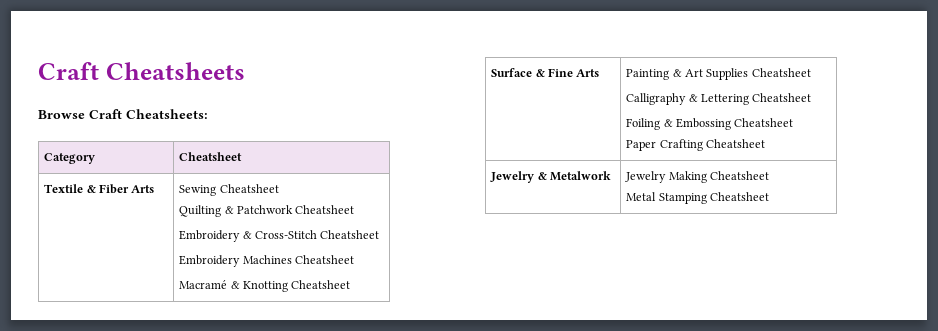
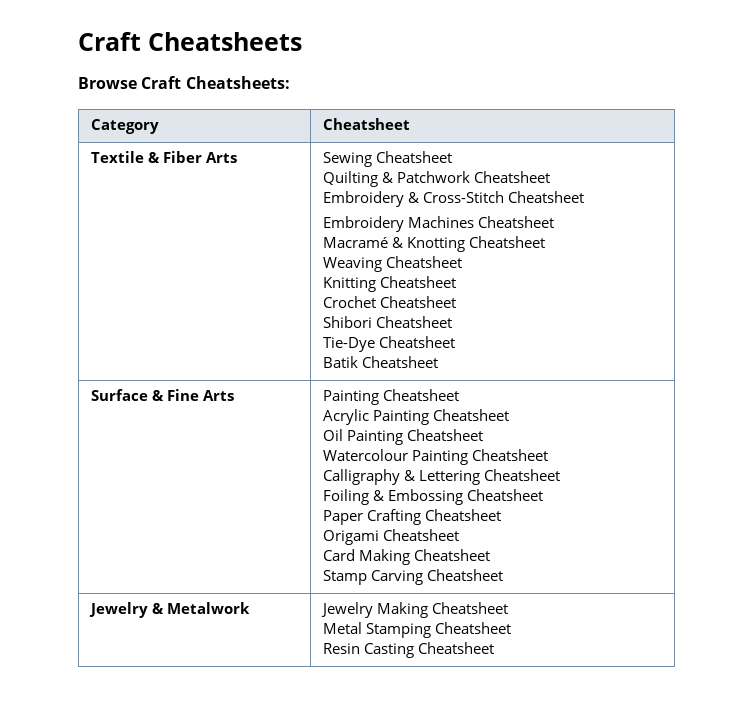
(351, 284) none -> [322,256,462,272] [322,276,456,292] [322,296,456,308] [322,316,452,328] [322,336,455,352] [322,356,438,368] // Weaving Cheatsheet // Knitting Cheatsheet // Crochet Cheatsheet // Shibori Cheatsheet // Tie-Dye Cheatsheet // Batik Cheatsheet
[672,68,749,80] & Art Supplies -> [382,389,459,401] [322,409,509,425] [322,429,483,445] [322,449,468,465] Cheatsheet // Acrylic Painting Cheatsheet // Oil Painting Cheatsheet // Watercolour Painting
(765, 143) none -> [322,529,459,545] [322,549,490,565] [322,569,503,585] // Origami Cheatsheet // Card Making Cheatsheet // Stamp Carving Cheatsheet
(769, 196) none -> [322,642,494,658] // Resin Casting Cheatsheet

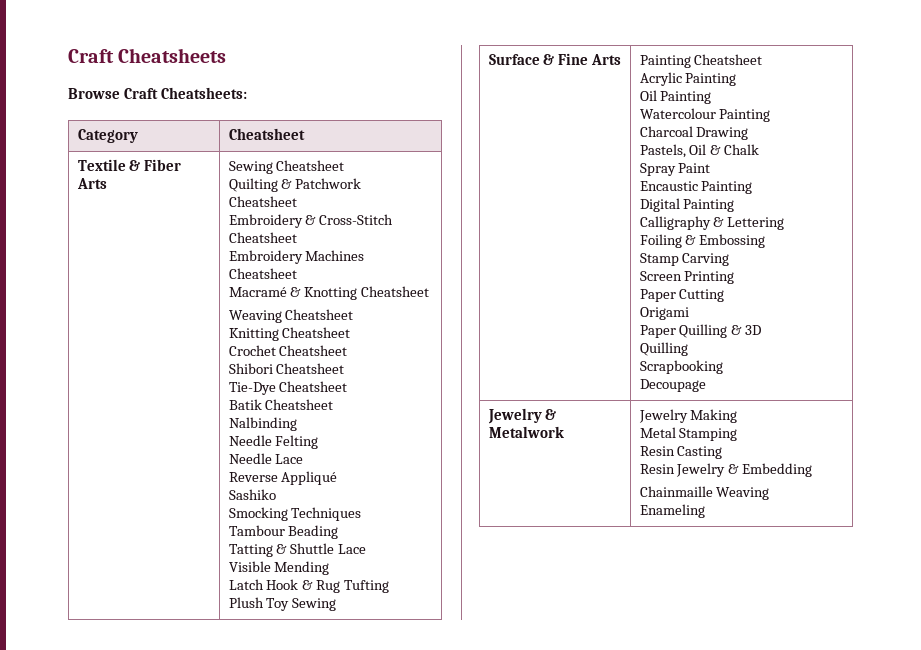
(438, 362) none -> [228,417,297,431] [228,435,319,449] [228,453,304,464] [228,471,338,485] [228,489,276,500] [228,507,362,521] [228,525,339,539] [228,543,367,557] [228,561,330,575] [228,579,390,593] [228,597,337,611] // Nalbinding // Needle Felting // Needle Lace // Reverse Appliqué // Sashiko // Smocking Techniques // Tambour Beading // Tatting & Shuttle Lace // Visible Mending // Latch Hook & Rug Tufting // Plush Toy Sewing
[432,409,509,421] Cheatsheet -> (737, 79) none
[406,429,483,441] Cheatsheet -> (712, 97) none
[471,449,548,461] Cheatsheet -> [639,126,749,140] [639,144,760,158] [639,163,711,176] [639,181,753,194] [639,198,735,212] // Charcoal Drawing // Pastels, Oil & Chalk // Spray Paint // Encaustic Painting // Digital Painting
[483,469,560,481] Cheatsheet -> (785, 223) none
[466,489,543,501] [322,509,501,525] [322,529,459,545] [322,549,490,565] [322,569,503,585] Cheatsheet // Paper Crafting Cheatsheet // Origami Cheatsheet // Card Making Cheatsheet // Stamp Carving Cheatsheet -> [639,253,730,266] [639,271,735,284] [639,289,725,302] [639,307,689,320] [639,324,762,338] [639,342,688,356] [639,360,723,374] [639,379,706,392] // Stamp Carving // Screen Printing // Paper Cutting // Origami // Paper Quilling & 3D // Quilling // Scrapbooking // Decoupage
[431,602,508,614] Cheatsheet -> (738, 416) none
[434,622,511,634] Cheatsheet -> (738, 434) none
[417,642,494,654] Cheatsheet -> [639,463,813,477] [639,486,770,500] [639,504,705,518] // Resin Jewelry & Embedding // Chainmaille Weaving // Enameling

